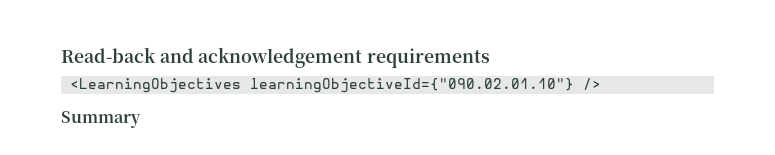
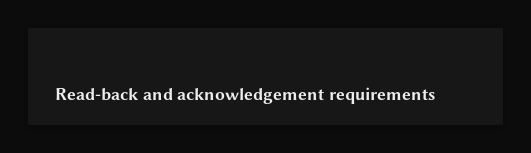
[69,78,601,93] [61,111,141,128] // <LearningObjectives learningObjectiveId={"090.02.01.10"} /> // Summary -> (436, 95) none

